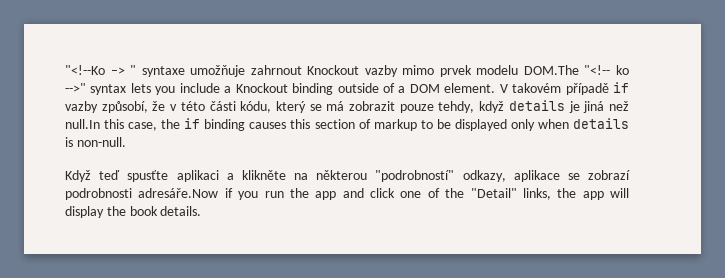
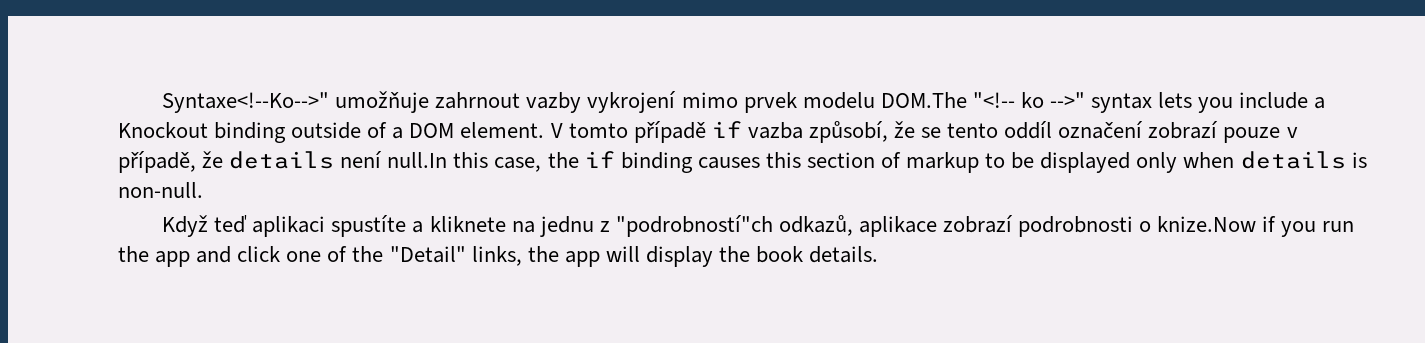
[65,65,398,77] "<!--Ko –> " syntaxe umožňuje zahrnout Knockout vazby -> [162,91,677,113] Syntaxe<!--Ko-->" umožňuje zahrnout vazby vykrojení
[512,83,562,93] takovém -> [568,123,628,138] tomto
[65,101,98,113] vazby -> [747,122,803,139] vazba
[170,100,629,113] v této části kódu, který se má zobrazit pouze tehdy, když details je jiná než -> [921,121,1298,143] [118,151,383,173] se tento oddíl označení zobrazí pouze v případě, že details není
[127,170,630,182] [65,188,219,200] spusťte aplikaci a klikněte na některou "podrobností" odkazy, aplikace se zobrazí podrobnosti adresáře.Now -> [252,215,1257,237] aplikaci spustíte a kliknete na jednu z "podrobností"ch odkazů, aplikace zobrazí podrobnosti o knize.Now

